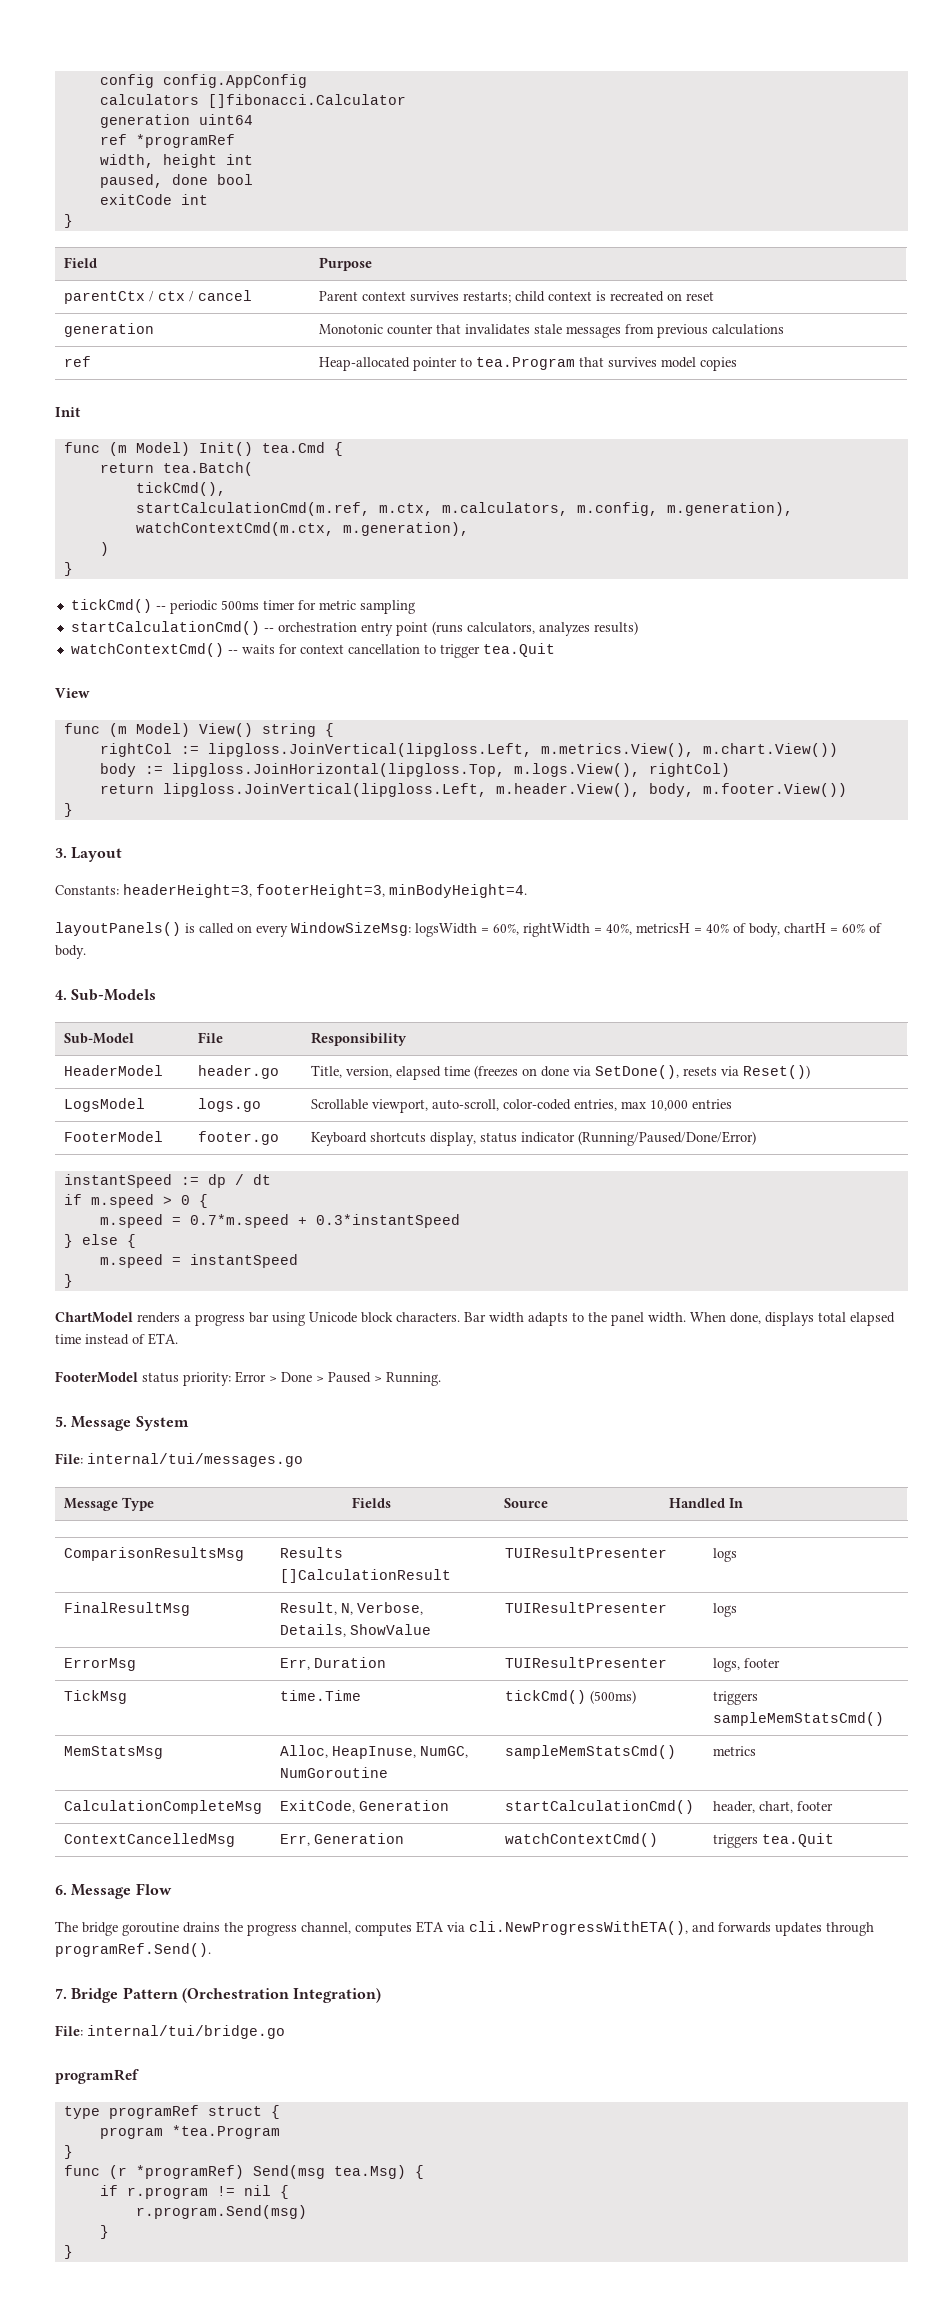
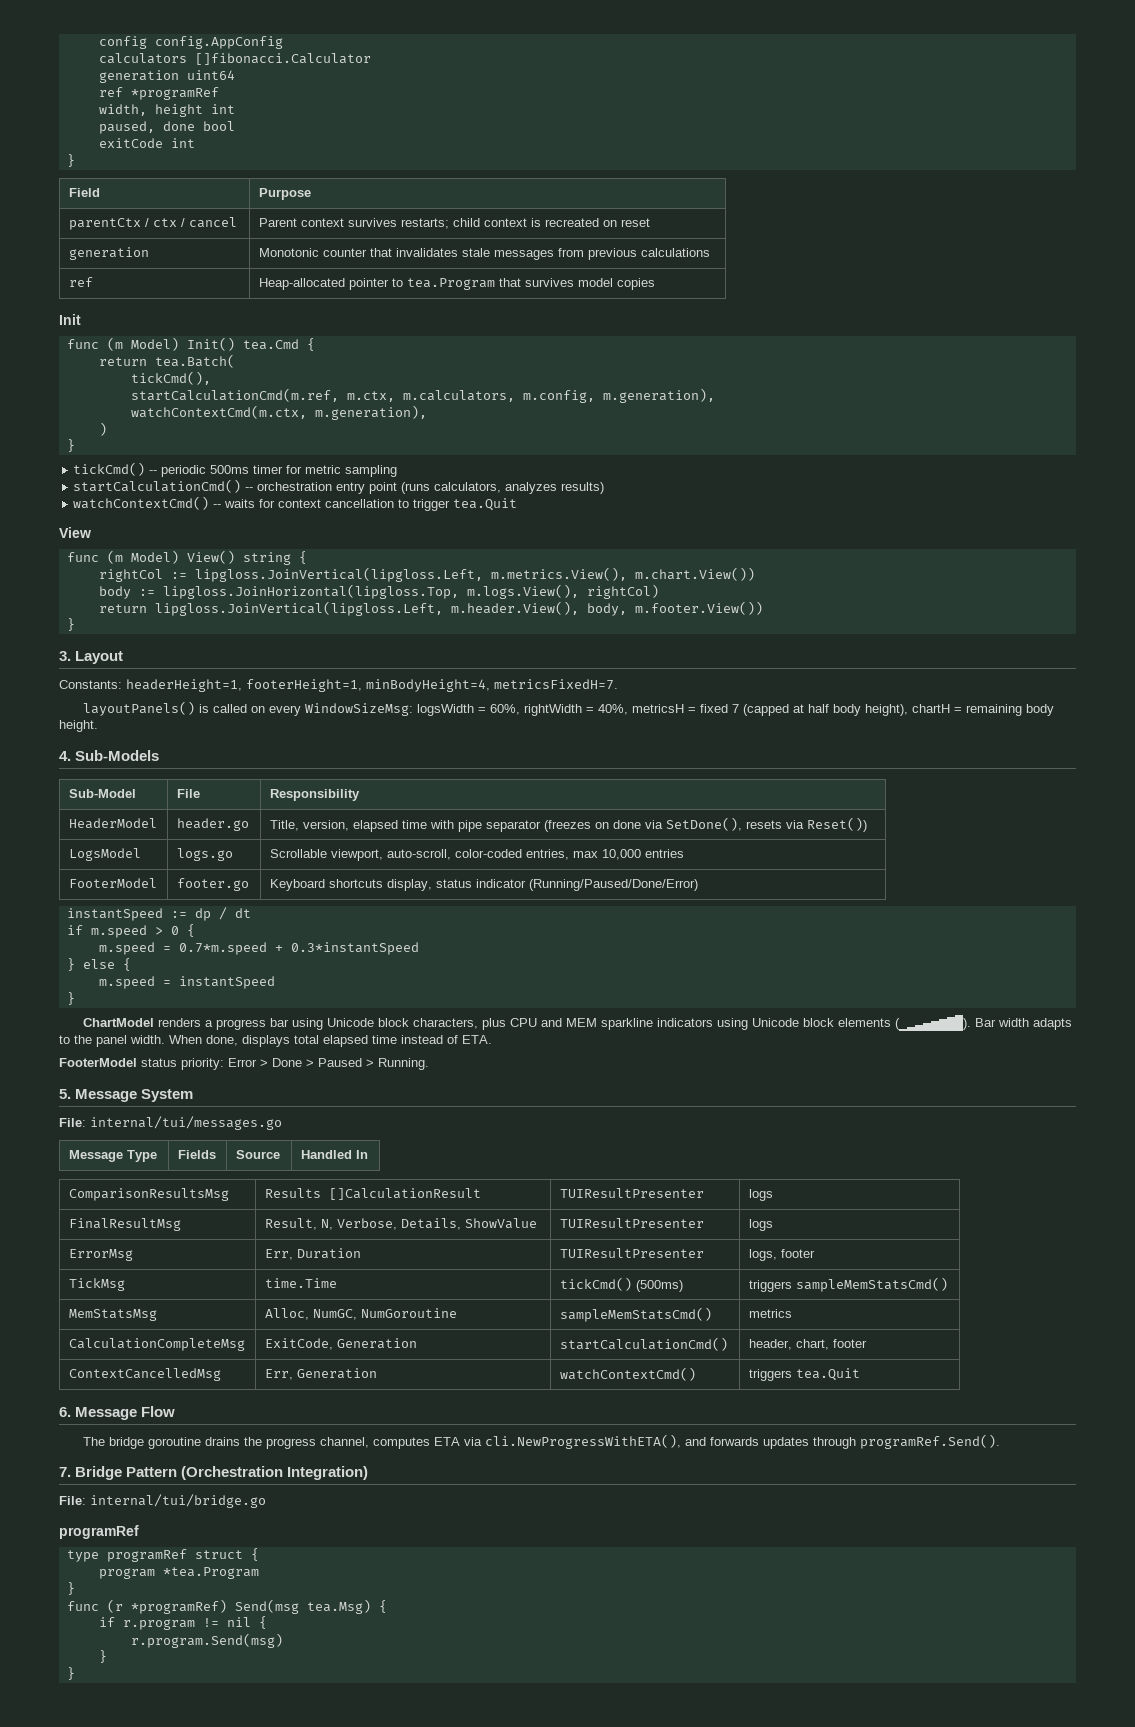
[123,884,527,898] headerHeight=3, footerHeight=3, minBodyHeight=4. -> [126,679,618,692] headerHeight=1, footerHeight=1, minBodyHeight=4, metricsFixedH=7.
[706,923,882,937] [55,945,86,959] 40% of body, chartH = 60% of body. -> [700,704,1055,716] [59,720,98,732] fixed 7 (capped at half body height), chartH = remaining body height.
(470, 1071) none -> [429,820,541,832] with pipe separator
[396,1312,460,1322] characters. -> [413,1015,972,1031] characters, plus CPU and MEM sparkline indicators using Unicode block elements (▁▂▃▄▅▆▇█).
[331,1746,416,1759] HeapInuse, -> (309, 1314) none

